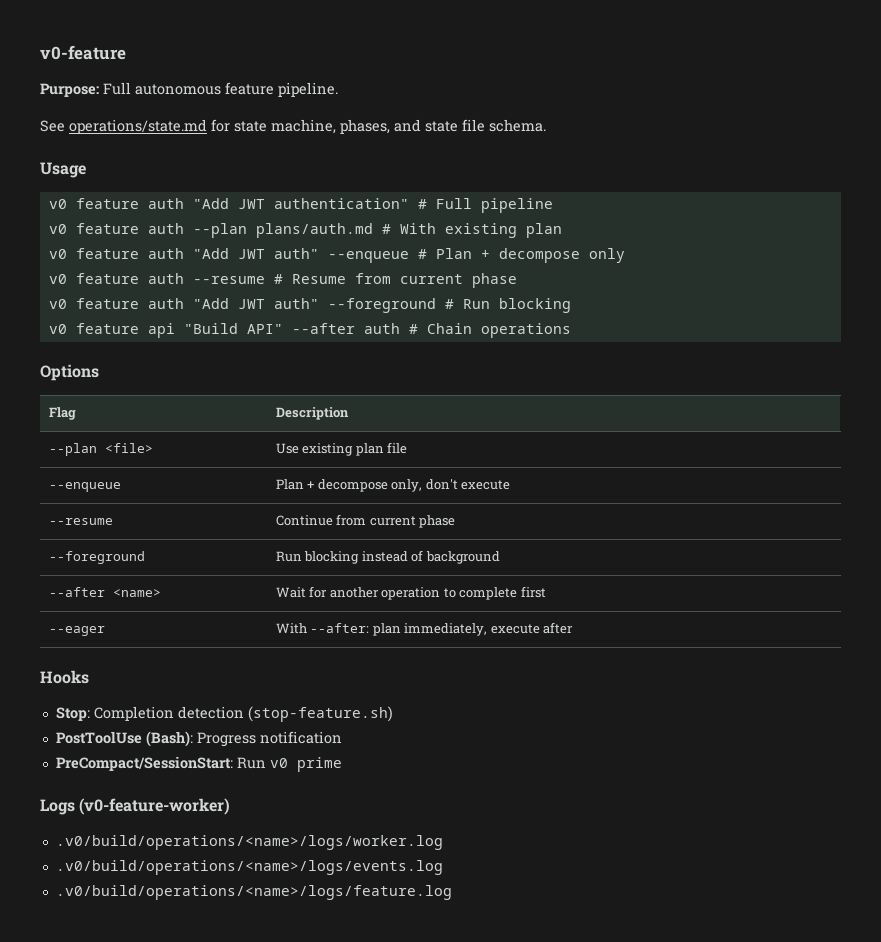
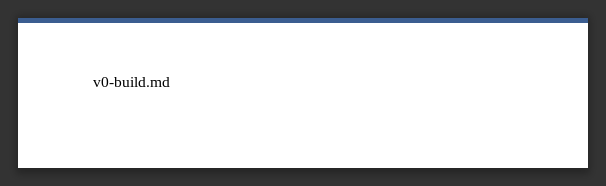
[40,45,126,60] [40,82,338,97] [40,119,546,134] [40,162,86,178] [48,198,553,213] [48,223,562,238] [48,248,625,263] [48,273,517,288] [48,298,571,313] [48,323,571,338] [40,364,99,381] [48,407,76,420] [275,407,349,420] [48,443,153,456] [275,442,408,456] [48,482,121,492] [275,479,511,492] [48,518,113,525] [275,514,456,528] [48,551,145,564] [275,550,500,564] [48,587,161,597] [275,586,546,600] [48,626,105,636] [275,622,574,636] [40,670,89,684] [55,706,393,722] [55,731,342,747] [55,756,342,772] [40,798,231,815] [55,835,443,850] [55,860,443,875] [55,885,452,900] v0-feature // Purpose: Full autonomous feature pipeline. // See operations/state.md for state machine, phases, and state file schema. // Usage // v0 feature auth "Add JWT authentication" # Full pipeline // v0 feature auth --plan plans/auth.md # With existing plan // v0 feature auth "Add JWT auth" --enqueue # Plan + decompose only // v0 feature auth --resume # Resume from current phase // v0 feature auth "Add JWT auth" --foreground # Run blocking // v0 feature api "Build API" --after auth # Chain operations // Options // Flag | Description // --plan <file> | Use existing plan file // --enqueue | Plan + decompose only, don't execute // --resume | Continue from current phase // --foreground | Run blocking instead of background // --after <name> | Wait for another operation to complete first // --eager | With --after: plan immediately, execute after // Hooks // Stop: Completion detection (stop-feature.sh) // PostToolUse (Bash): Progress notification // PreCompact/SessionStart: Run v0 prime // Logs (v0-feature-worker) // .v0/build/operations/<name>/logs/worker.log // .v0/build/operations/<name>/logs/events.log // .v0/build/operations/<name>/logs/feature.log -> [93,77,170,87] v0-build.md

